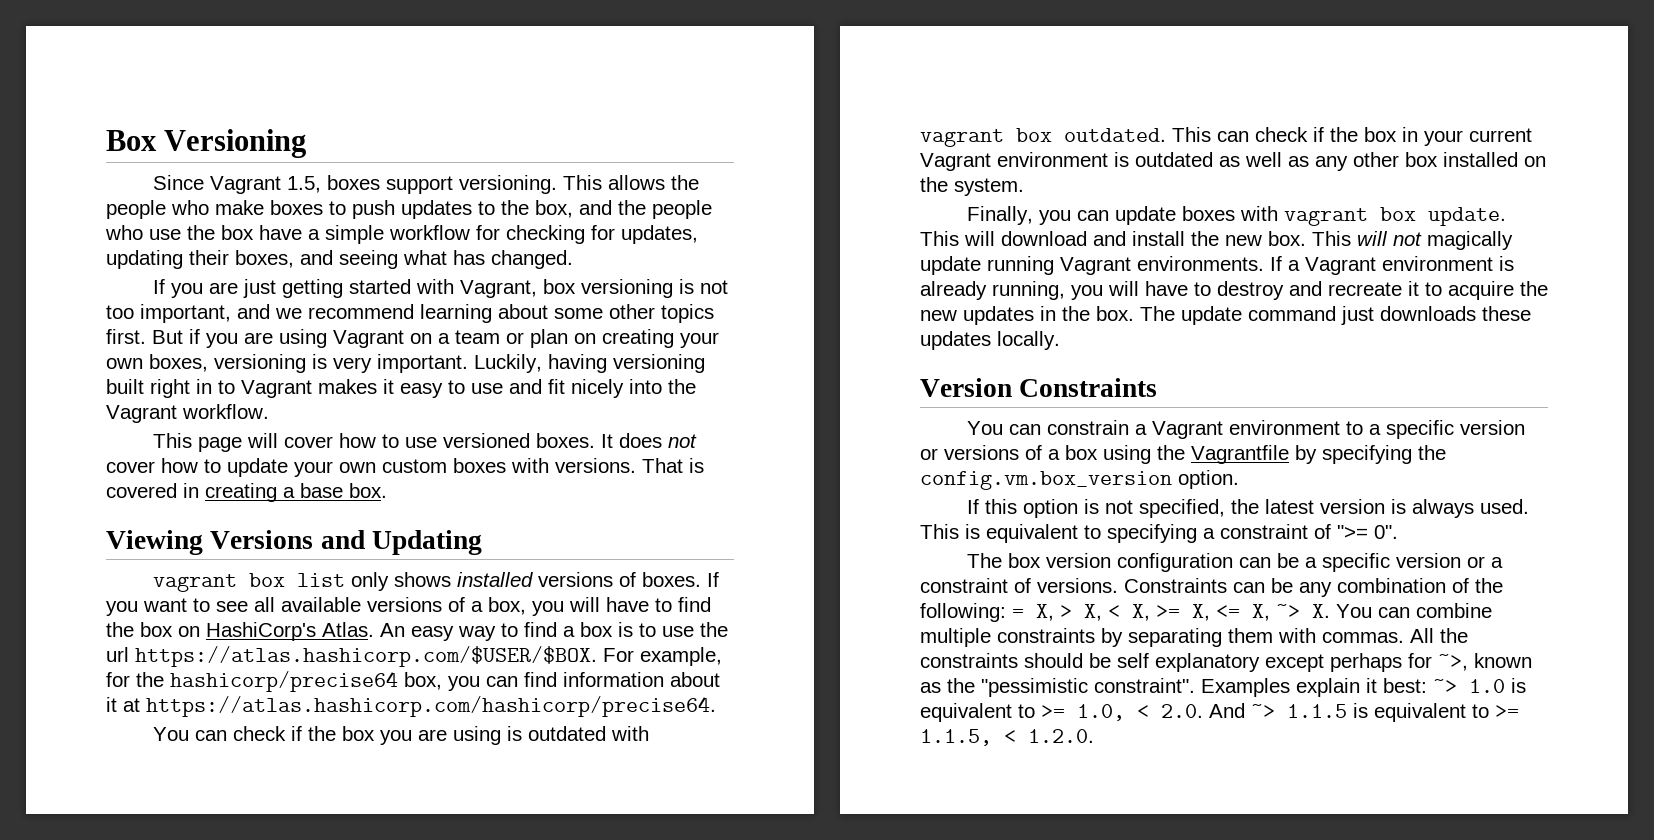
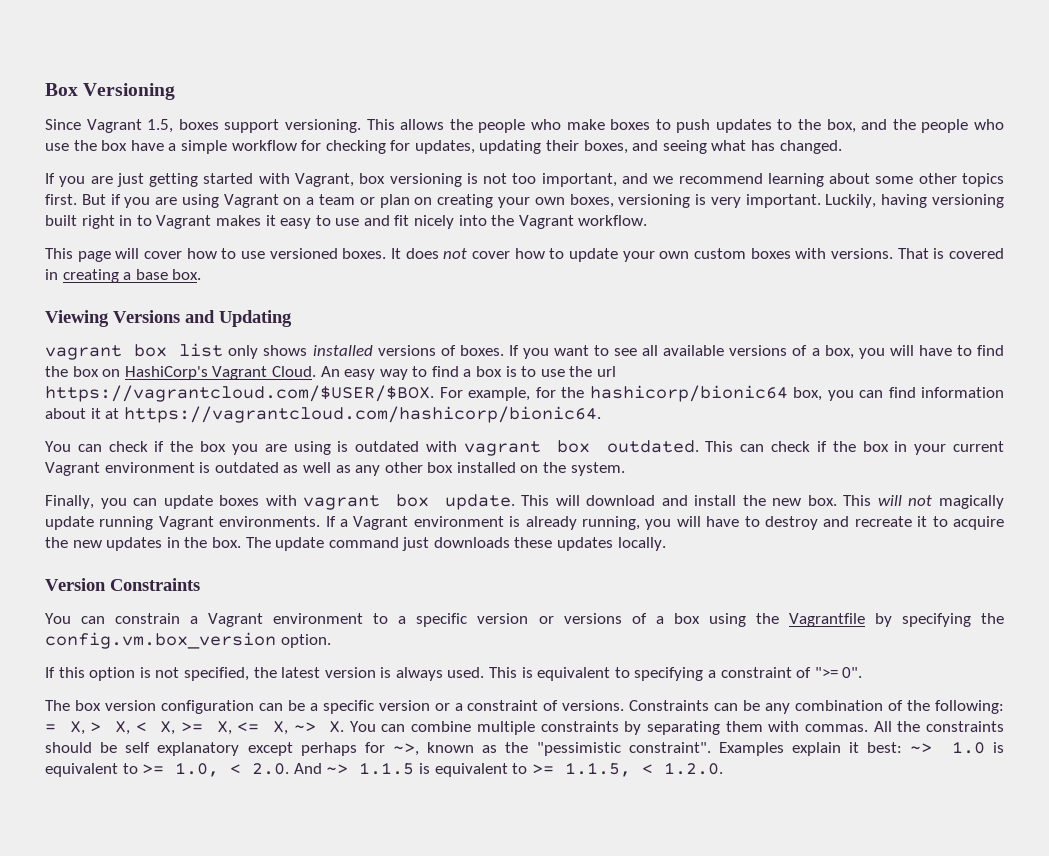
[322,622,374,637] Atlas. -> [212,366,316,380] Vagrant Cloud.
[135,646,597,667] https://atlas.hashicorp.com/$USER/$BOX. -> [45,385,434,402] https://vagrantcloud.com/$USER/$BOX.
[170,671,398,692] hashicorp/precise64 -> [589,385,788,402] hashicorp/bionic64
[146,696,716,717] https://atlas.hashicorp.com/hashicorp/precise64. -> [123,406,601,423] https://vagrantcloud.com/hashicorp/bionic64.

